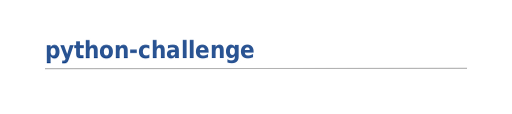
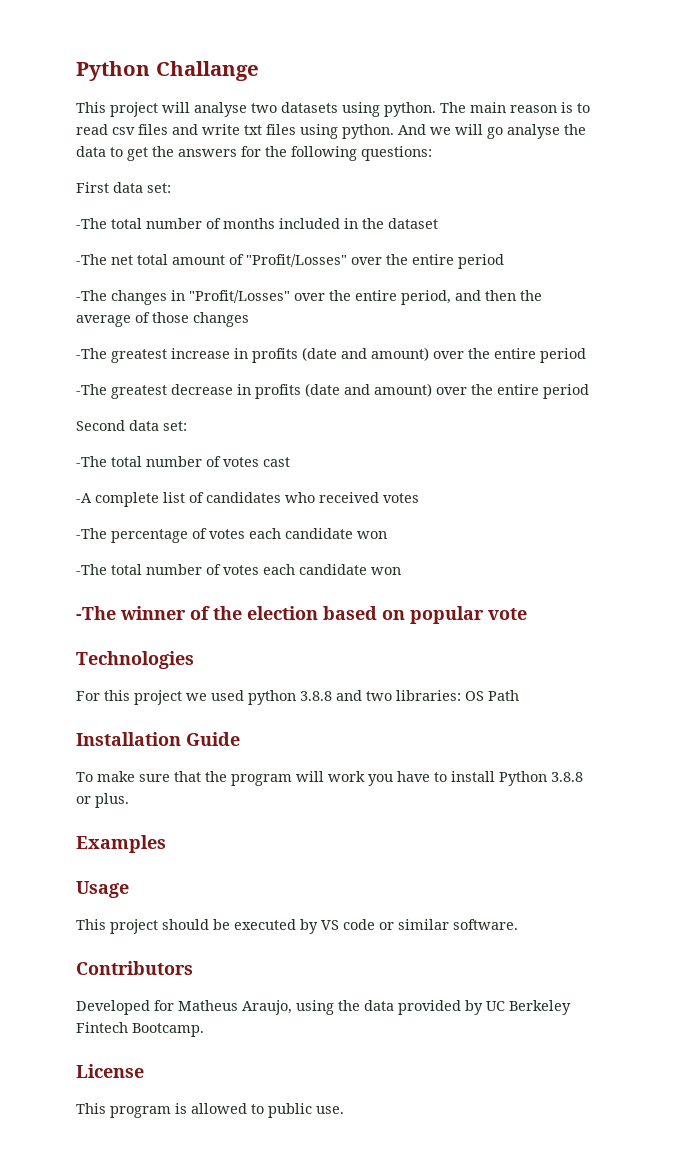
[44,39,256,65] python-challenge -> [76,61,259,81] [76,102,590,117] [76,124,586,139] [76,146,432,161] [76,182,171,193] [76,218,438,229] [76,254,504,269] [76,290,542,305] [76,312,249,327] [76,347,586,363] [76,383,589,399] [76,420,187,431] [76,456,290,467] [76,492,419,507] [76,528,387,543] [76,564,401,575] [76,606,527,624] [76,651,194,669] [76,690,519,705] [76,732,240,746] [76,771,583,786] [76,793,129,808] [76,835,166,853] [76,881,129,898] [76,919,518,934] [76,961,193,975] [76,1000,571,1015] [76,1022,204,1037] [76,1064,144,1078] [76,1103,344,1118] Python Challange // This project will analyse two datasets using python. The main reason is to read csv files and write txt files using python. And we will go analyse the data to get the answers for the following questions: // First data set: // -The total number of months included in the dataset // -The net total amount of "Profit/Losses" over the entire period // -The changes in "Profit/Losses" over the entire period, and then the average of those changes // -The greatest increase in profits (date and amount) over the entire period // -The greatest decrease in profits (date and amount) over the entire period // Second data set: // -The total number of votes cast // -A complete list of candidates who received votes // -The percentage of votes each candidate won // -The total number of votes each candidate won // -The winner of the election based on popular vote // Technologies // For this project we used python 3.8.8 and two libraries: OS Path // Installation Guide // To make sure that the program will work you have to install Python 3.8.8 or plus. // Examples // Usage // This project should be executed by VS code or similar software. // Contributors // Developed for Matheus Araujo, using the data provided by UC Berkeley Fintech Bootcamp. // License // This program is allowed to public use.

